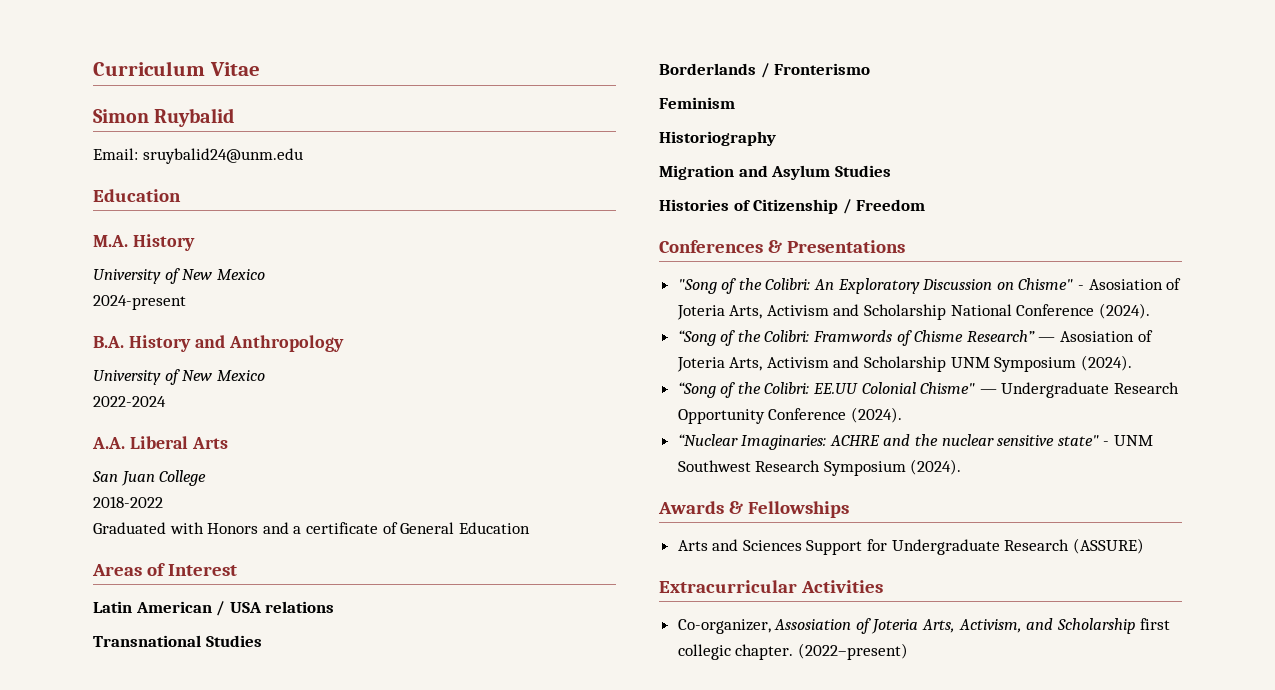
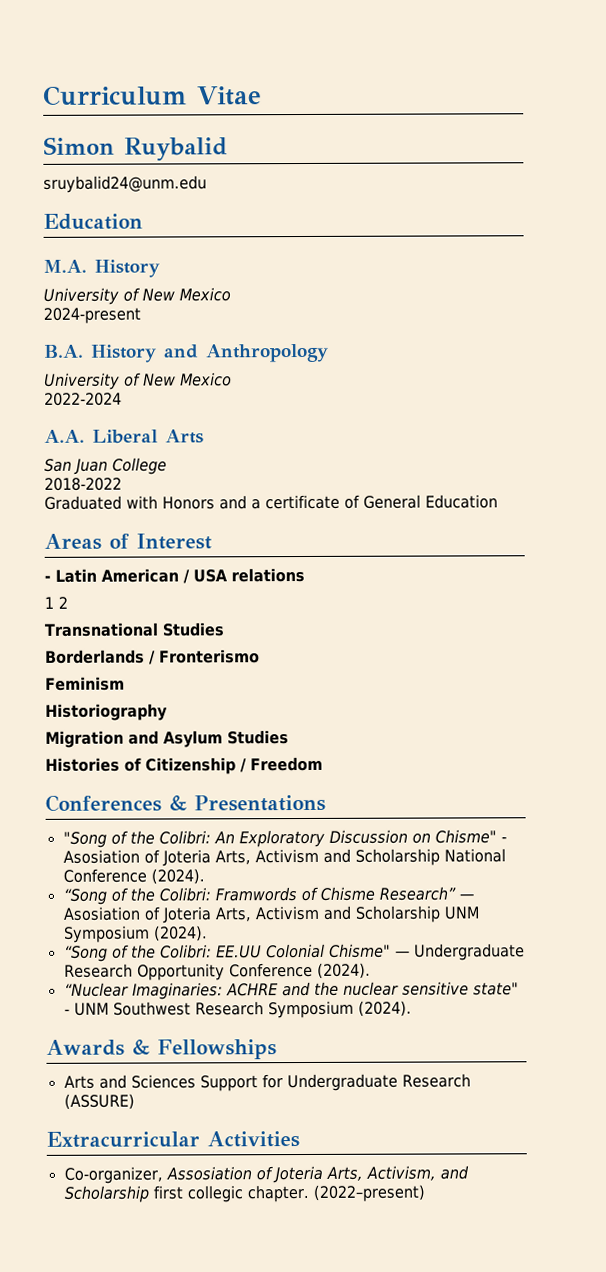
[93,148,138,160] Email: -> (228, 149) none
(237, 570) none -> [44,575,51,582] -
(335, 607) none -> [44,596,68,609] // 1 2

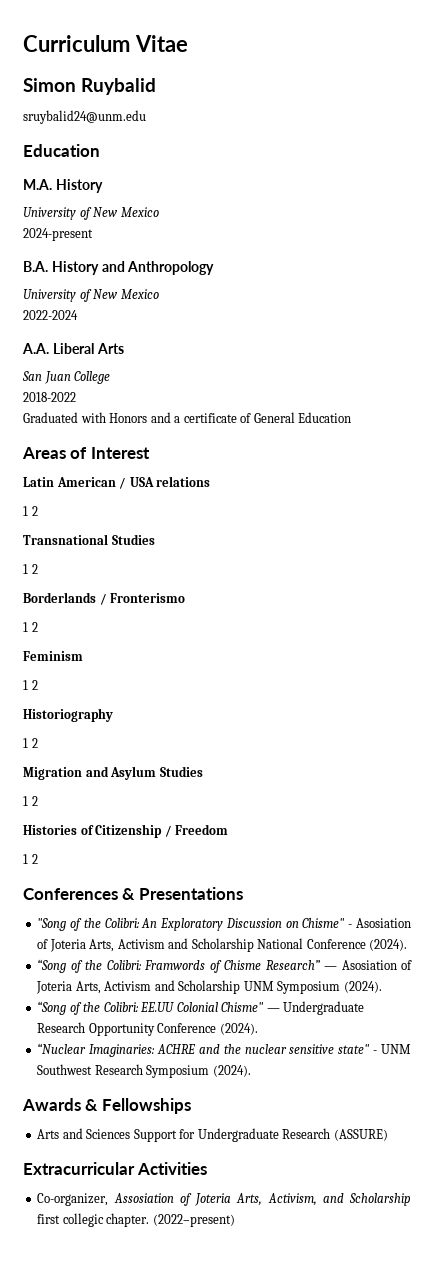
[44,575,51,582] - -> (150, 453) none
(225, 629) none -> [23,564,38,574] // 1 2
(260, 656) none -> [23,622,38,632] // 1 2
(125, 683) none -> [23,680,38,690] // 1 2
(168, 712) none -> [23,738,38,748] // 1 2
(289, 737) none -> [23,796,38,806] // 1 2
(323, 764) none -> [23,854,38,864] // 1 2

